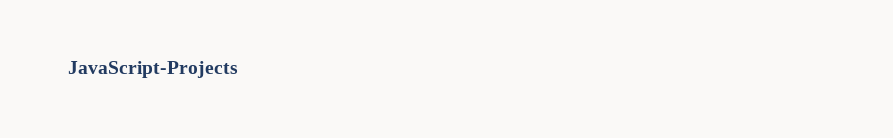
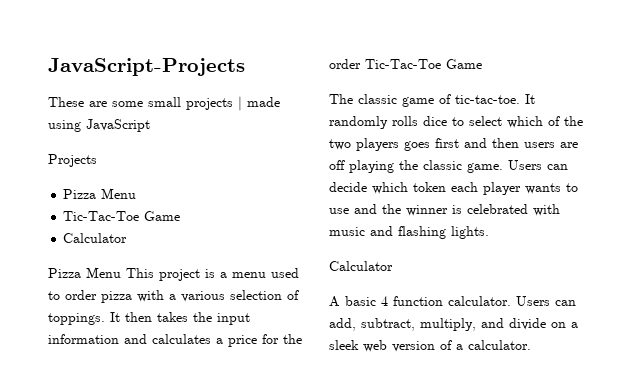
(238, 69) none -> [48,96,280,111] [48,119,150,132] [48,154,97,167] [63,188,137,199] [63,211,181,221] [63,233,128,243] [48,267,299,281] [48,290,299,303] [48,312,250,325] [48,334,302,347] [329,59,482,69] [329,94,535,107] [329,116,583,129] [329,138,578,151] [329,160,568,173] [329,182,578,195] [329,204,560,216] [329,226,489,239] [329,261,393,271] [329,296,576,307] [329,318,578,331] [329,340,531,352] // These are some small projects | made using JavaScript // Projects // Pizza Menu // Tic-Tac-Toe Game // Calculator // Pizza Menu This project is a menu used to order pizza with a various selection of toppings. It then takes the input information and calculates a price for the order Tic-Tac-Toe Game // The classic game of tic-tac-toe. It randomly rolls dice to select which of the two players goes first and then users are off playing the classic game. Users can decide which token each player wants to use and the winner is celebrated with music and flashing lights. // Calculator // A basic 4 function calculator. Users can add, subtract, multiply, and divide on a sleek web version of a calculator.

